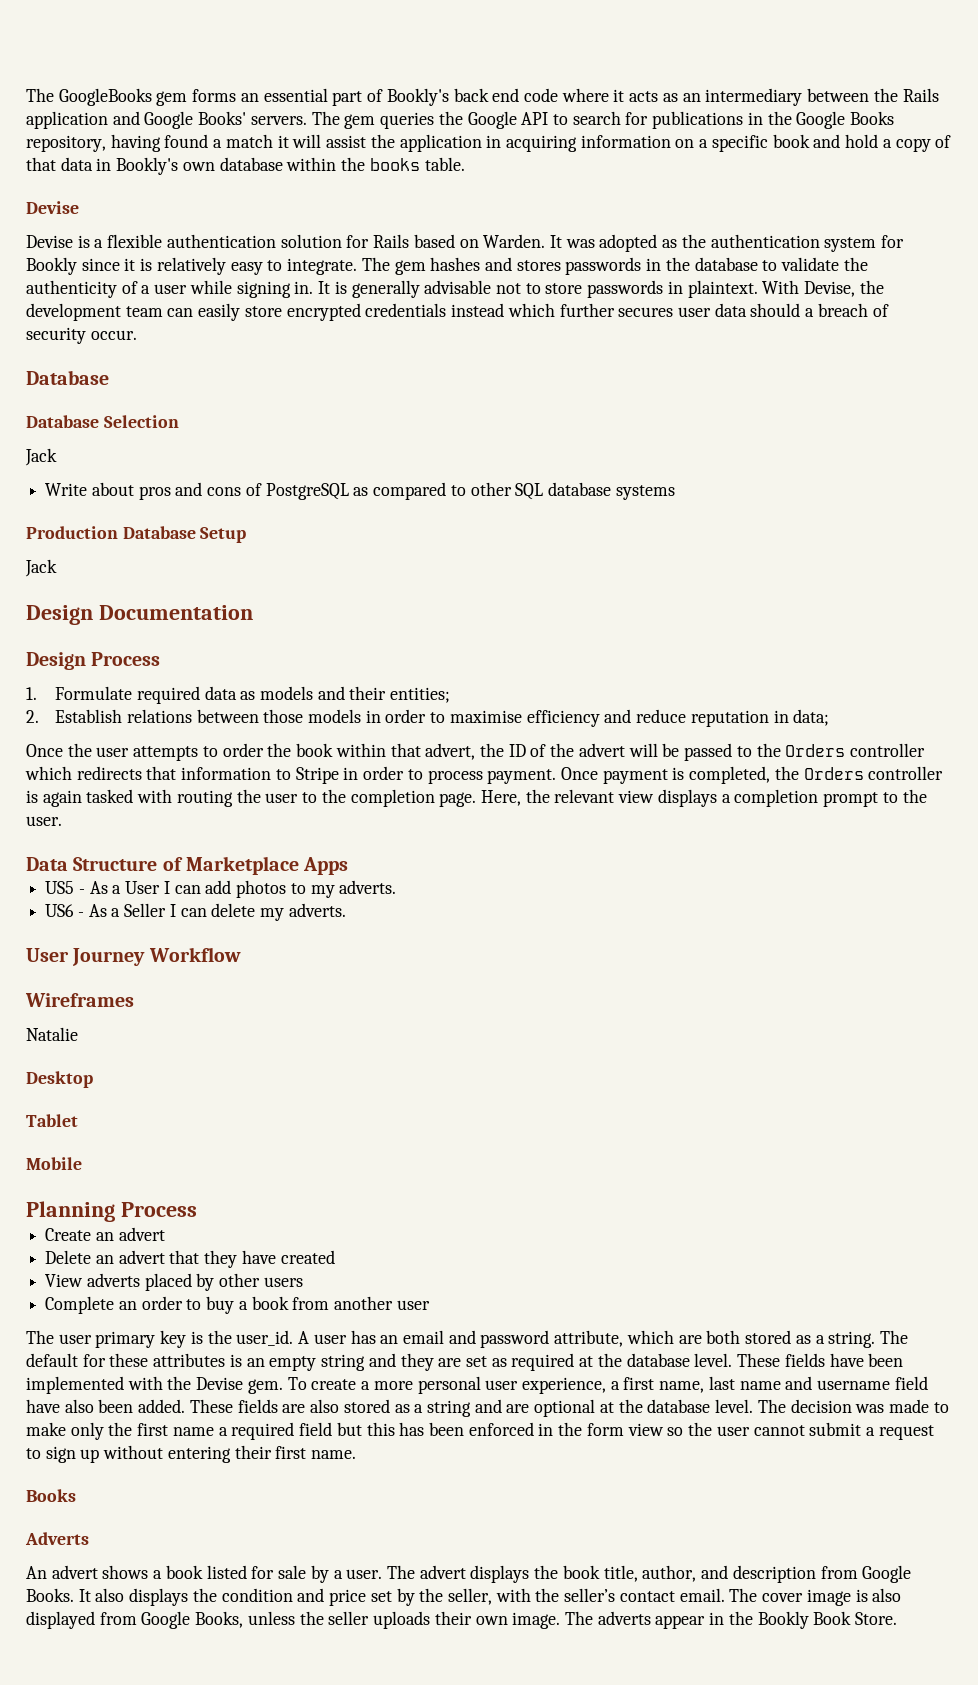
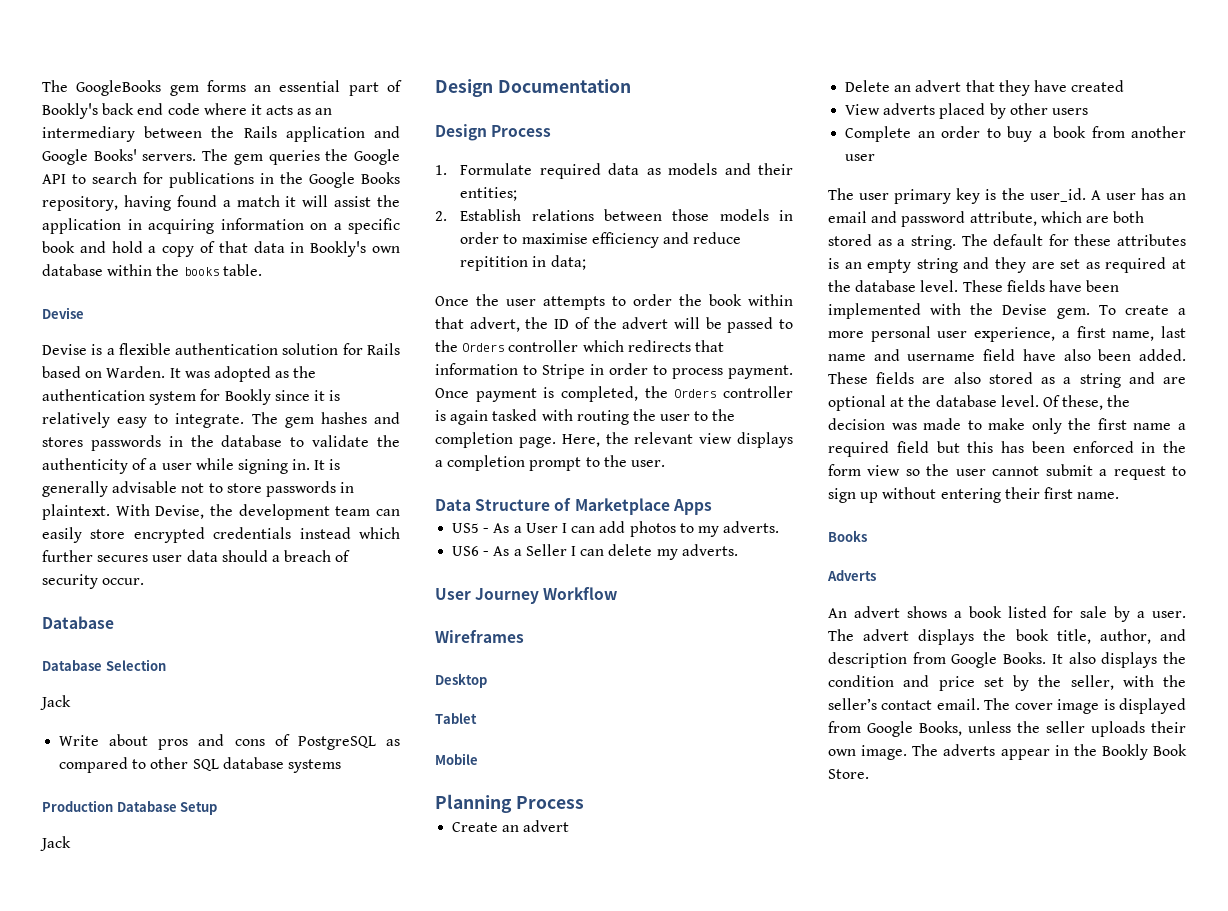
[690,710,769,727] reputation -> [460,256,529,271] repitition
[26,1027,78,1041] // Natalie -> (524, 636) none
[757,1399,786,1413] The -> [1042,395,1131,410] Of these, the
[872,1588,902,1602] also -> (1115, 704) none

